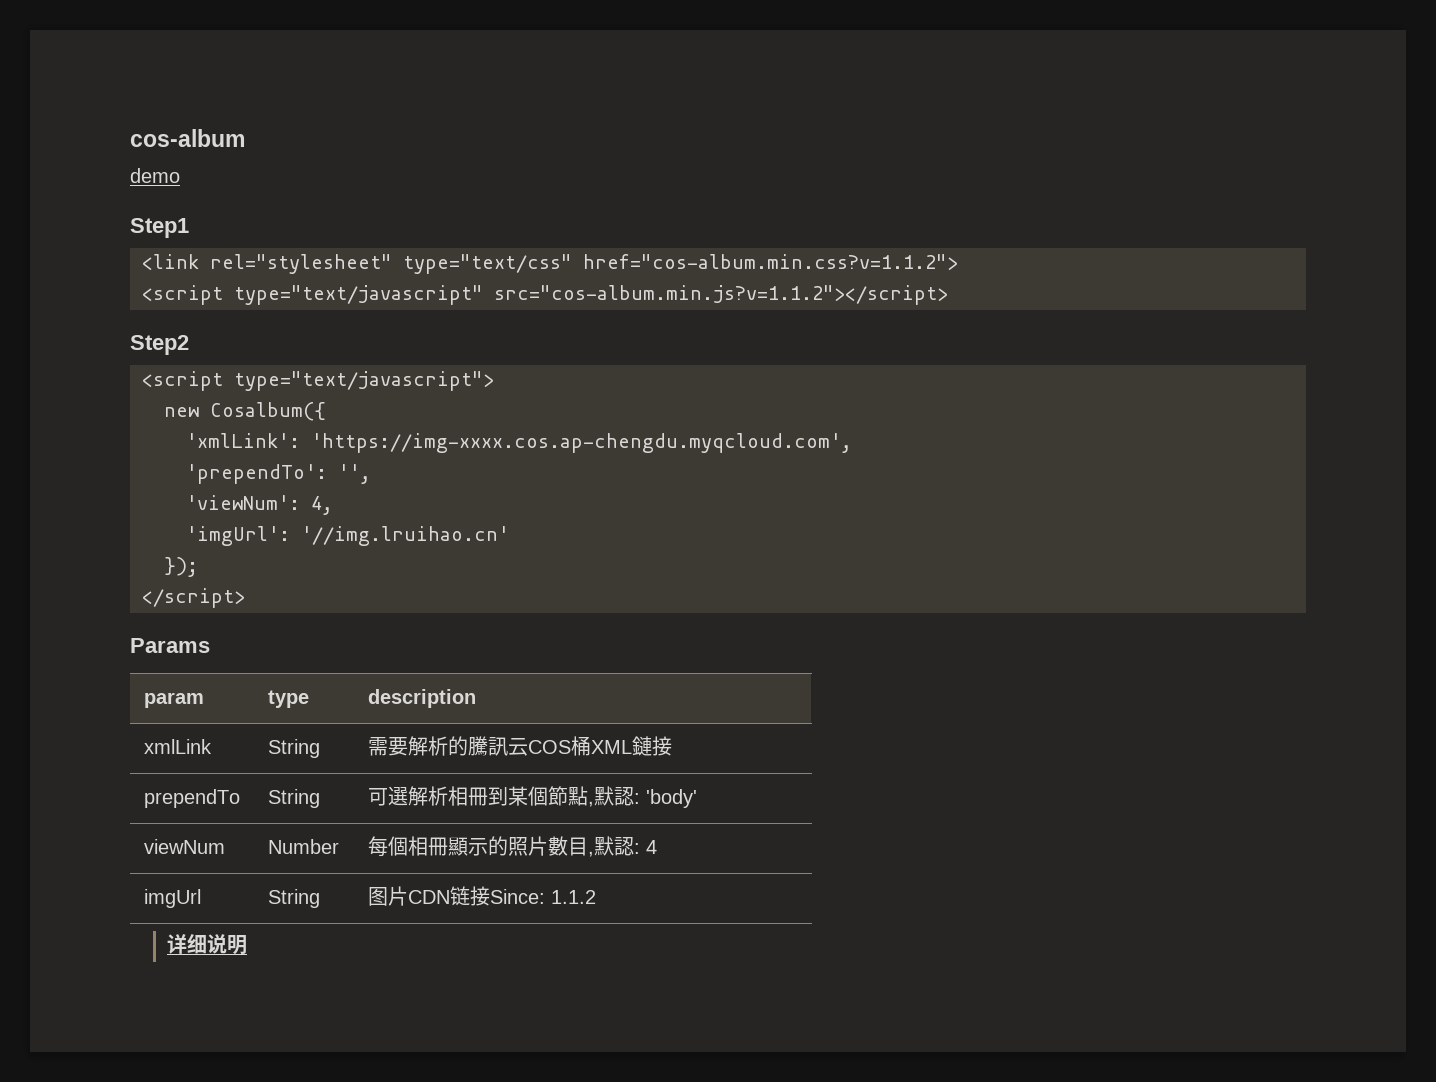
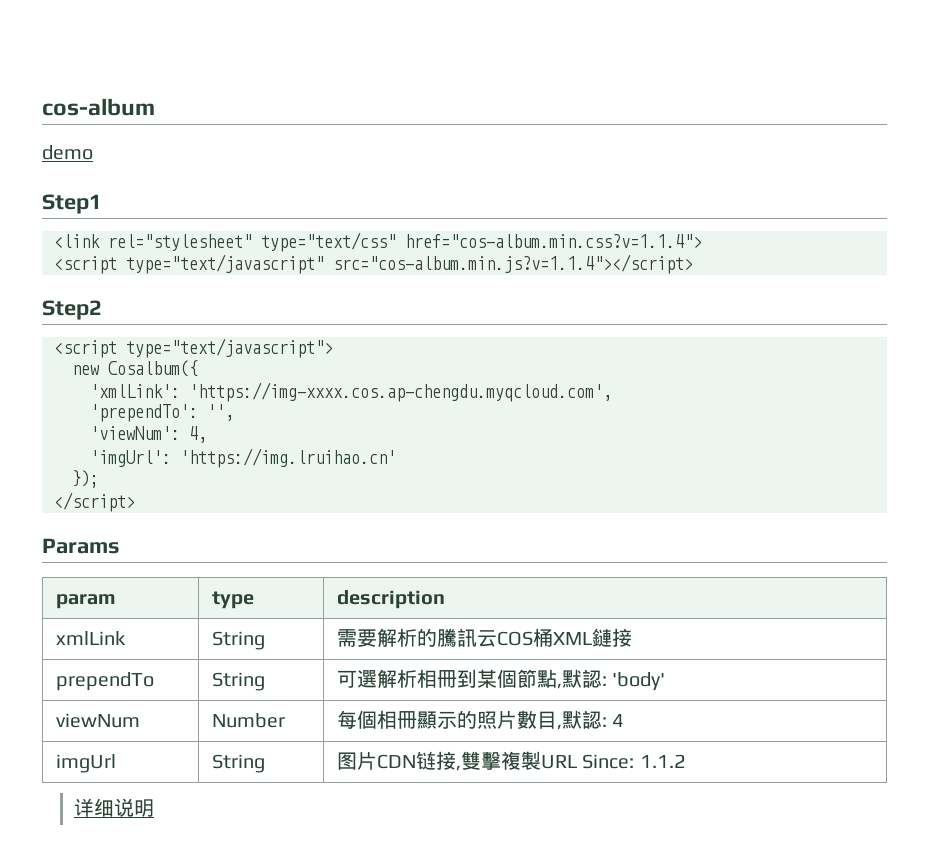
[583,254,958,270] href="cos-album.min.css?v=1.1.2"> -> [405,234,702,248] href="cos-album.min.css?v=1.1.4">
[494,285,948,305] src="cos-album.min.js?v=1.1.2"></script> -> [333,254,693,274] src="cos-album.min.js?v=1.1.4"></script>
[301,526,509,546] '//img.lruihao.cn' -> [180,448,396,468] 'https://img.lruihao.cn'
(490, 896) none -> [455,751,577,771] ,雙擊複製URL

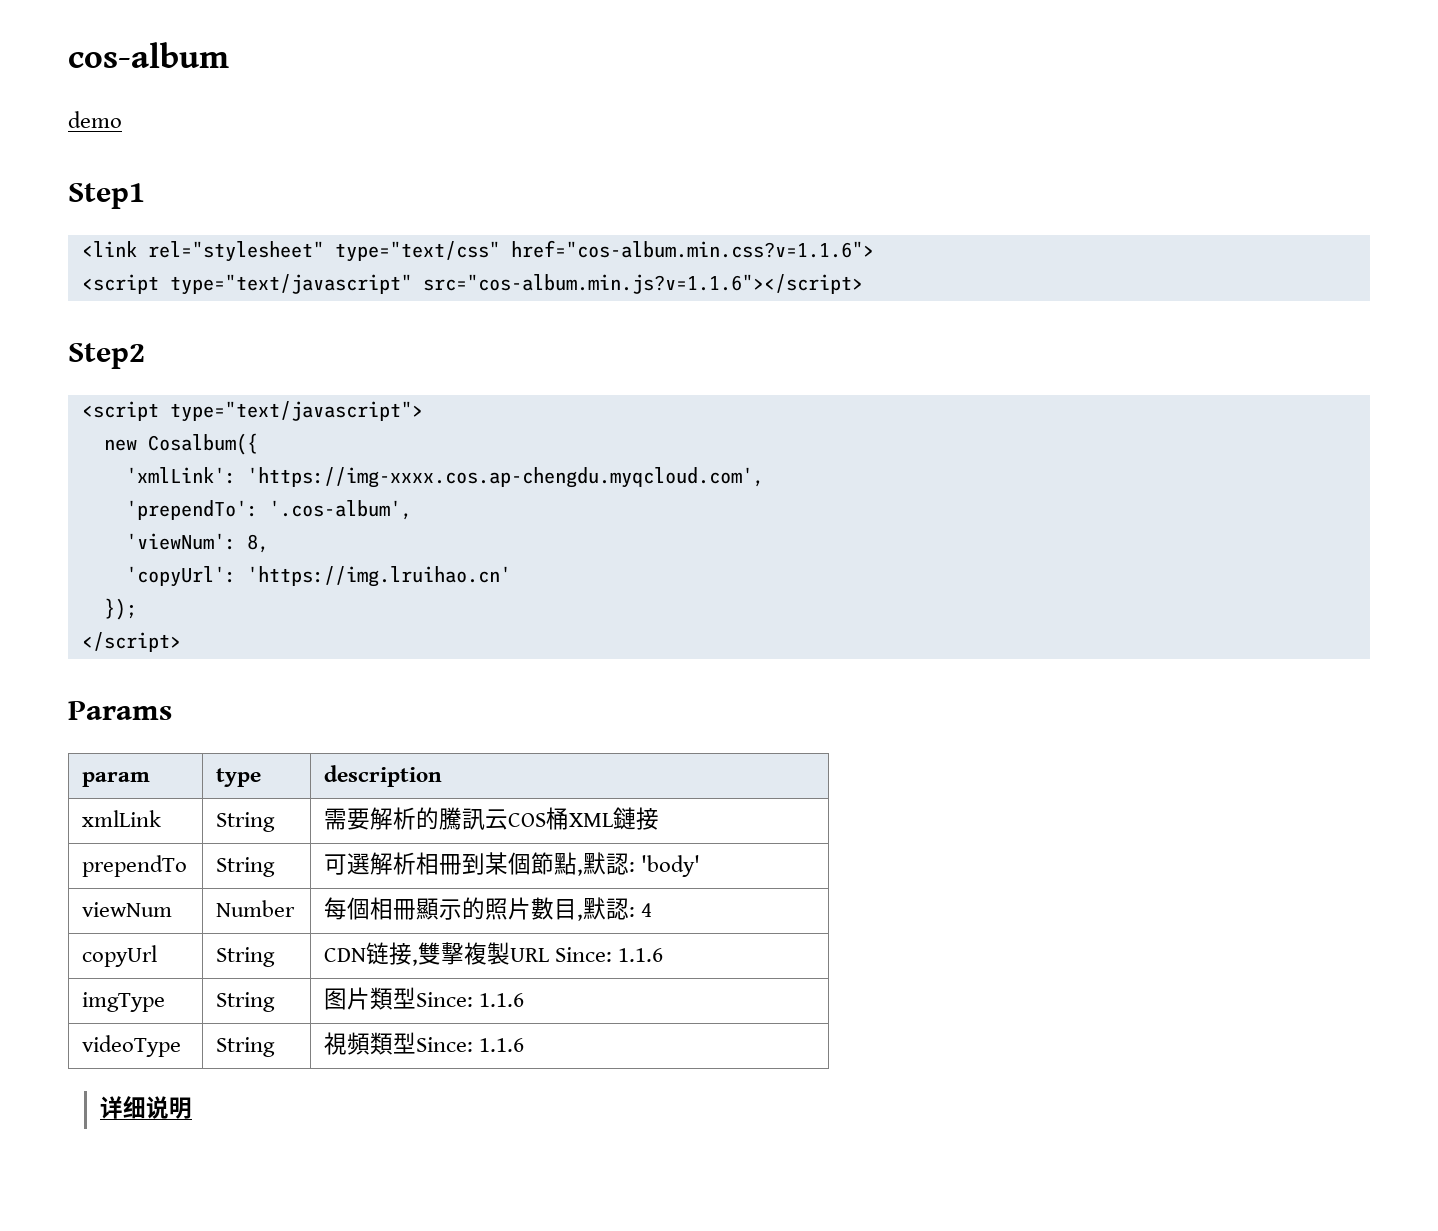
[405,234,702,248] href="cos-album.min.css?v=1.1.4"> -> [510,240,874,258] href="cos-album.min.css?v=1.1.6">
[333,254,693,274] src="cos-album.min.js?v=1.1.4"></script> -> [422,274,863,294] src="cos-album.min.js?v=1.1.6"></script>
[207,404,234,421] '', -> [268,500,412,520] '.cos-album',
[189,426,207,443] [90,450,171,467] 4, // 'imgUrl': -> [246,534,269,553] [125,566,236,587] 8, // 'copyUrl':
[55,754,116,773] [211,754,265,773] [336,751,377,770] imgUrl | String | 图片 -> [82,945,158,967] [216,947,276,967] copyUrl | String |
[639,754,686,768] 1.1.2 -> [618,948,664,962] [82,992,166,1012] [216,992,276,1012] [324,987,525,1010] [82,1035,182,1057] [216,1037,276,1057] [324,1032,525,1055] 1.1.6 // imgType | String | 图片類型Since: 1.1.6 // videoType | String | 視頻類型Since: 1.1.6

